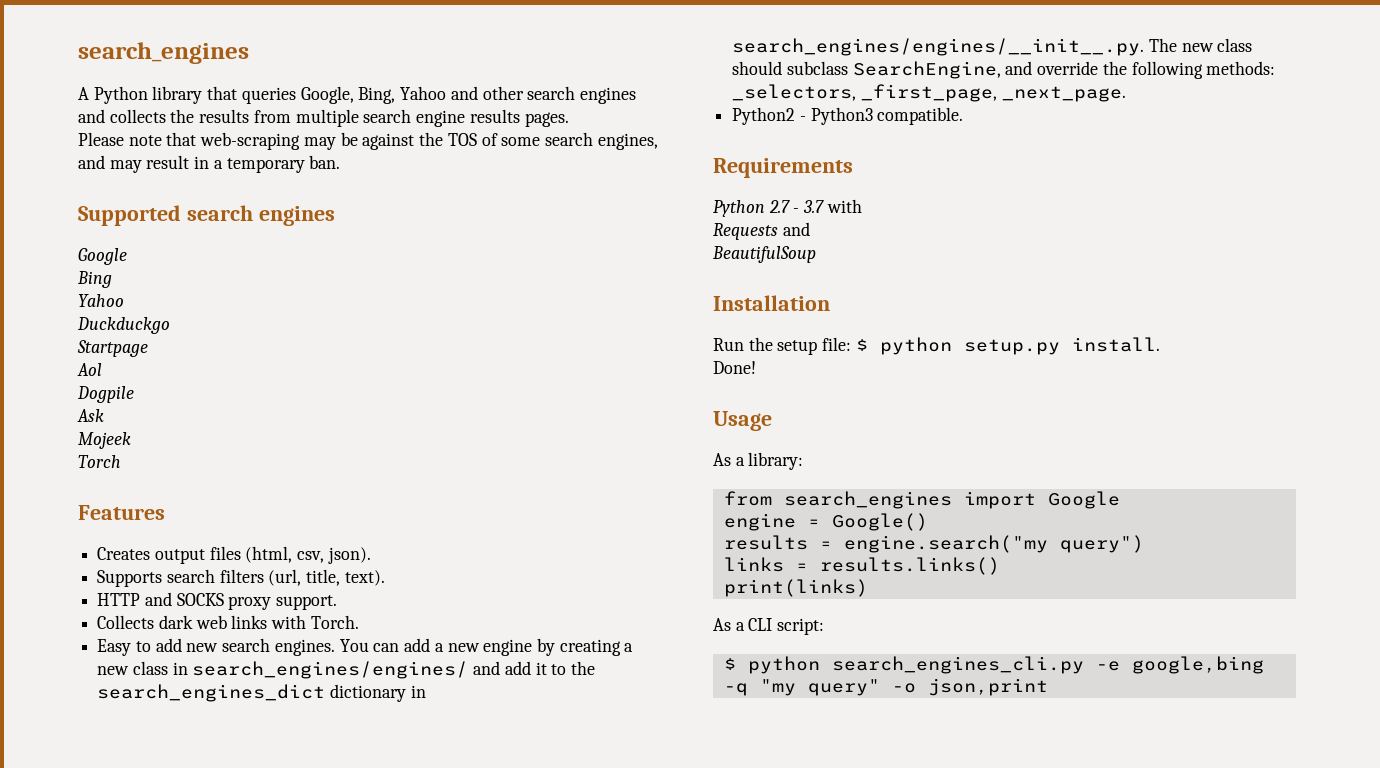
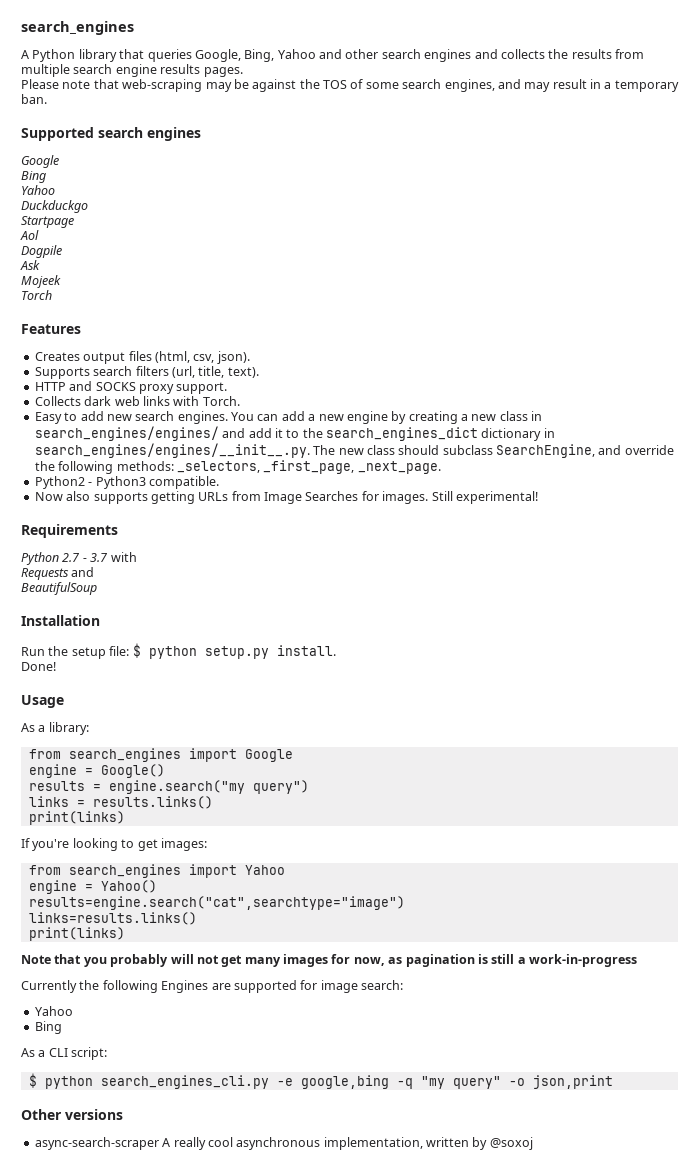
(964, 116) none -> [34,491,538,504] // Now also supports getting URLs from Image Searches for images. Still experimental!
(868, 588) none -> [21,838,207,851] [28,864,285,878] [28,880,157,894] [28,896,405,910] [28,912,197,925] [28,927,125,941] [21,954,637,967] [21,980,403,993] [34,1006,73,1016] [34,1021,62,1034] // If you're looking to get images: // from search_engines import Yahoo // engine = Yahoo() // results=engine.search("cat",searchtype="image") // links=results.links() // print(links) // Note that you probably will not get many images for now, as pagination is still a work-in-progress // Currently the following Engines are supported for image search: // Yahoo // Bing
(1048, 687) none -> [21,1109,123,1120] [34,1137,533,1150] // Other versions // async-search-scraper A really cool asynchronous implementation, written by @soxoj

